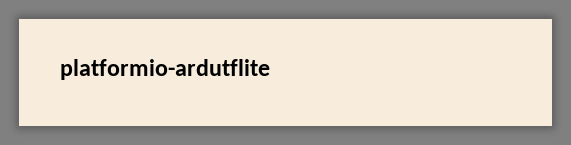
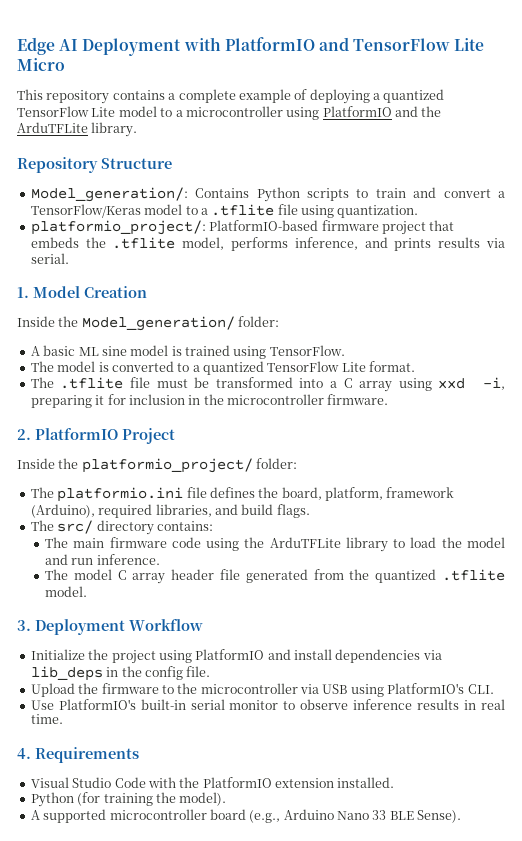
[60,59,270,80] platformio-ardutflite -> [17,37,485,56] [17,58,65,71] [17,89,445,104] [17,106,442,120] [17,122,138,137] [17,157,172,173] [30,187,505,202] [30,204,419,218] [30,220,455,235] [30,237,505,251] [30,253,69,264] [17,286,147,298] [17,316,280,331] [30,345,345,359] [30,361,416,375] [30,377,506,392] [30,394,389,408] [17,428,175,444] [17,458,298,473] [30,487,455,502] [30,504,310,518] [30,520,213,535] [45,537,505,552] [45,554,160,565] [45,569,505,584] [45,586,88,597] [17,619,203,635] [30,649,442,664] [30,666,211,681] [30,683,494,697] [30,699,506,710] [30,714,63,724] [17,747,139,763] [30,777,395,788] [30,792,227,807] [30,809,462,823] Edge AI Deployment with PlatformIO and TensorFlow Lite Micro // This repository contains a complete example of deploying a quantized TensorFlow Lite model to a microcontroller using PlatformIO and the ArduTFLite library. // Repository Structure // Model_generation/: Contains Python scripts to train and convert a TensorFlow/Keras model to a .tflite file using quantization. // platformio_project/: PlatformIO-based firmware project that embeds the .tflite model, performs inference, and prints results via serial. // 1. Model Creation // Inside the Model_generation/ folder: // A basic ML sine model is trained using TensorFlow. // The model is converted to a quantized TensorFlow Lite format. // The .tflite file must be transformed into a C array using xxd -i, preparing it for inclusion in the microcontroller firmware. // 2. PlatformIO Project // Inside the platformio_project/ folder: // The platformio.ini file defines the board, platform, framework (Arduino), required libraries, and build flags. // The src/ directory contains: // The main firmware code using the ArduTFLite library to load the model and run inference. // The model C array header file generated from the quantized .tflite model. // 3. Deployment Workflow // Initialize the project using PlatformIO and install dependencies via lib_deps in the config file. // Upload the firmware to the microcontroller via USB using PlatformIO's CLI. // Use PlatformIO's built-in serial monitor to observe inference results in real time. // 4. Requirements // Visual Studio Code with the PlatformIO extension installed. // Python (for training the model). // A supported microcontroller board (e.g., Arduino Nano 33 BLE Sense).

